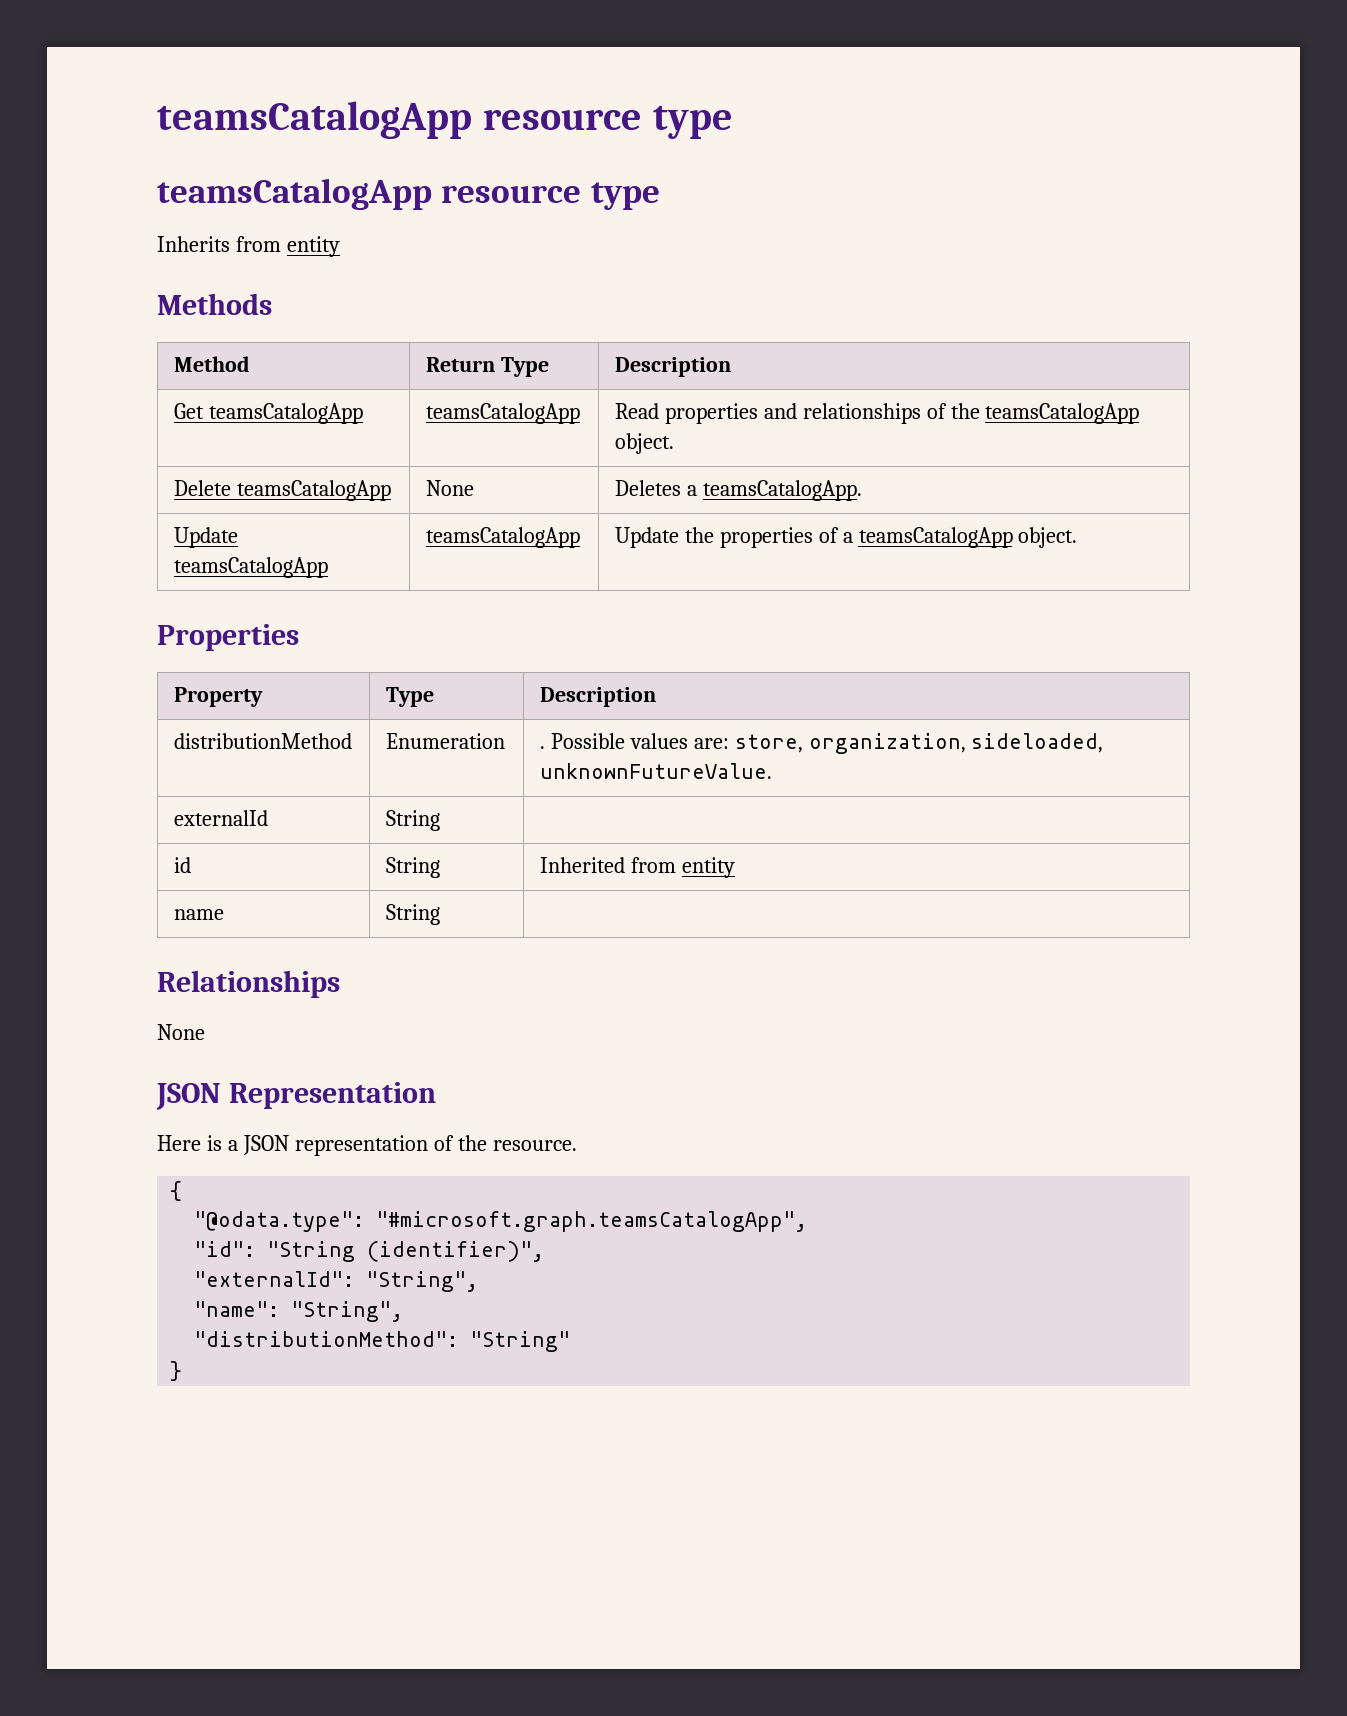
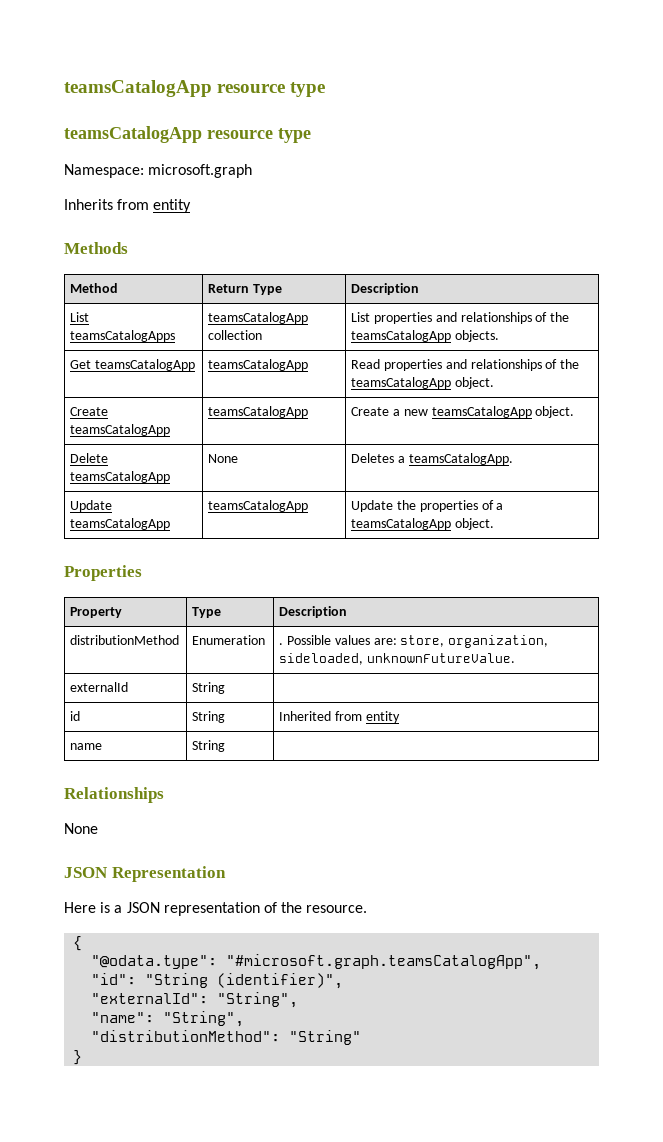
(660, 196) none -> [64,164,253,178] // Namespace: microsoft.graph
(731, 367) none -> [70,312,90,322] [70,330,176,342] [208,312,309,324] [208,330,263,340] [351,312,570,324] [351,330,500,342] // List teamsCatalogApps | teamsCatalogApp collection | List properties and relationships of the teamsCatalogApp objects.
(674, 443) none -> [70,407,109,416] [70,424,171,436] [208,406,309,418] [351,406,575,418] // Create teamsCatalogApp | teamsCatalogApp | Create a new teamsCatalogApp object.

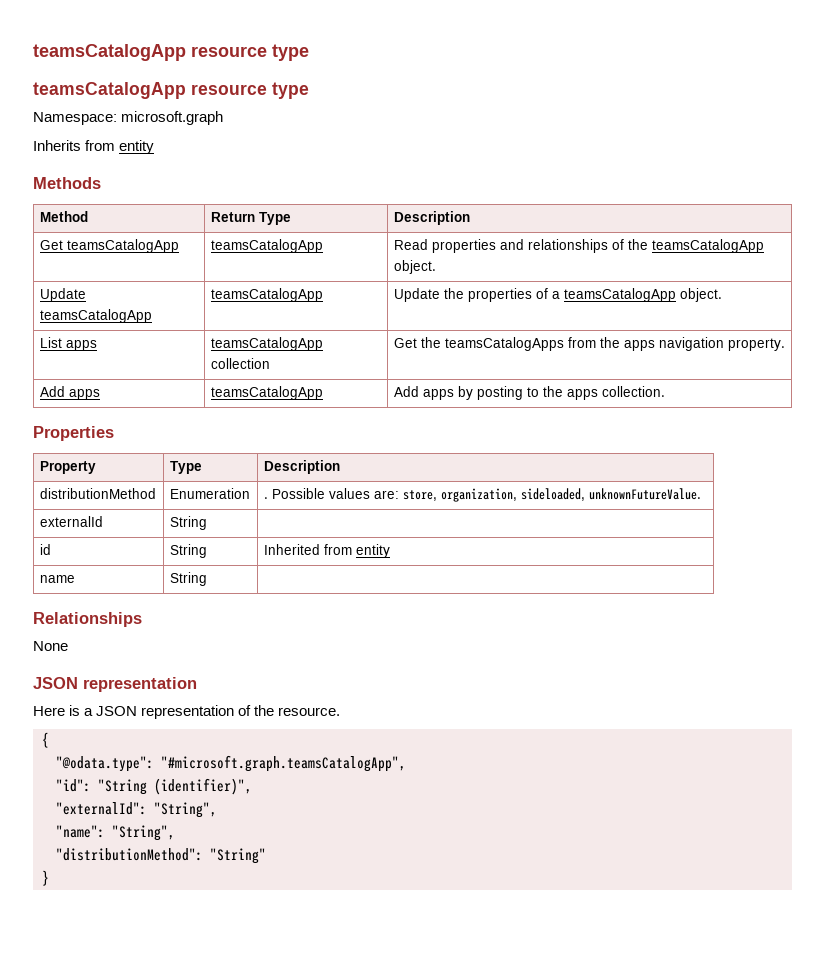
[70,312,90,322] [70,330,176,342] [208,312,309,324] [208,330,263,340] [351,312,570,324] [351,330,500,342] // List teamsCatalogApps | teamsCatalogApp collection | List properties and relationships of the teamsCatalogApp objects. -> (470, 218) none
[70,407,109,416] [70,424,171,436] [208,406,309,418] [351,406,575,418] [70,453,109,463] [70,471,171,483] [208,454,239,463] [351,453,513,465] // Create teamsCatalogApp | teamsCatalogApp | Create a new teamsCatalogApp object. // Delete teamsCatalogApp | None | Deletes a teamsCatalogApp. -> (436, 267) none
(495, 524) none -> [39,337,97,351] [210,337,323,351] [210,358,270,369] [393,337,785,351] [39,386,100,400] [210,386,323,400] [393,386,665,400] // List apps | teamsCatalogApp collection | Get the teamsCatalogApps from the apps navigation property. // Add apps | teamsCatalogApp | Add apps by posting to the apps collection.
[111,866,226,882] Representation -> [83,677,197,692] representation

